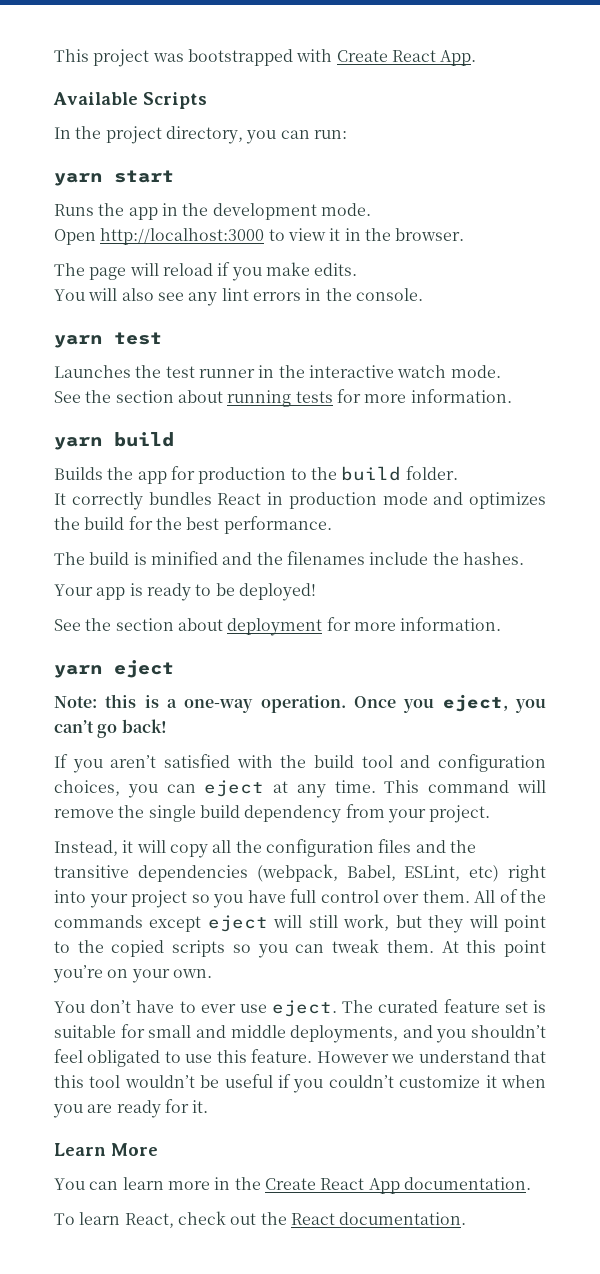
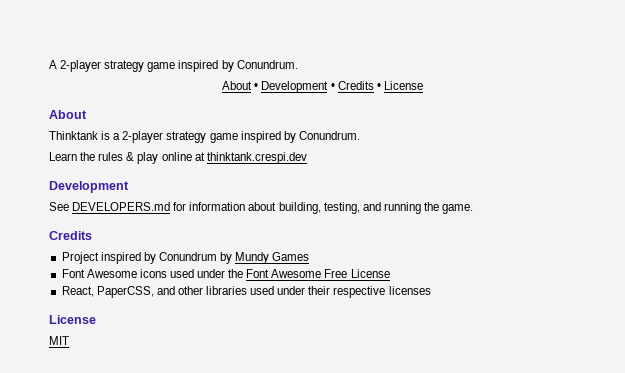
[54,49,477,67] [53,92,207,109] [54,126,347,144] [54,170,174,186] [54,203,371,220] [54,228,465,245] [54,262,358,281] [54,288,423,306] [54,332,162,348] [54,365,501,378] [54,389,512,407] [54,432,174,450] [54,466,458,484] [54,492,546,510] [54,516,332,534] [54,551,524,565] [54,583,316,601] [54,617,502,636] [54,660,174,678] [54,694,546,713] [54,719,167,738] [54,754,546,773] [54,780,546,798] [54,804,491,823] [54,839,476,858] [54,864,546,882] [54,889,546,908] [54,914,547,933] [54,939,547,958] [53,965,212,983] [54,999,546,1017] [54,1024,546,1043] [54,1049,547,1067] [54,1074,546,1093] [53,1099,209,1118] [54,1143,158,1156] [54,1177,531,1194] [54,1211,467,1228] This project was bootstrapped with Create React App. // Available Scripts // In the project directory, you can run: // yarn start // Runs the app in the development mode. // Open http://localhost:3000 to view it in the browser. // The page will reload if you make edits. // You will also see any lint errors in the console. // yarn test // Launches the test runner in the interactive watch mode. // See the section about running tests for more information. // yarn build // Builds the app for production to the build folder. // It correctly bundles React in production mode and optimizes the build for the best performance. // The build is minified and the filenames include the hashes. // Your app is ready to be deployed! // See the section about deployment for more information. // yarn eject // Note: this is a one-way operation. Once you eject, you can’t go back! // If you aren’t satisfied with the build tool and configuration choices, you can eject at any time. This command will remove the single build dependency from your project. // Instead, it will copy all the configuration files and the transitive dependencies (webpack, Babel, ESLint, etc) right into your project so you have full control over them. All of the commands except eject will still work, but they will point to the copied scripts so you can tweak them. At this point you’re on your own. // You don’t have to ever use eject. The curated feature set is suitable for small and middle deployments, and you shouldn’t feel obligated to use this feature. However we understand that this tool wouldn’t be useful if you couldn’t customize it when you are ready for it. // Learn More // You can learn more in the Create React App documentation. // To learn React, check out the React documentation. -> [49,60,298,72] [222,81,423,93] [49,110,87,119] [49,131,360,143] [49,152,307,164] [49,181,129,193] [49,202,474,214] [49,231,92,240] [61,252,310,264] [61,269,390,278] [61,286,431,298] [49,315,96,324] [49,336,69,345] A 2-player strategy game inspired by Conundrum. // About • Development • Credits • License // About // Thinktank is a 2-player strategy game inspired by Conundrum. // Learn the rules & play online at thinktank.crespi.dev // Development // See DEVELOPERS.md for information about building, testing, and running the game. // Credits // Project inspired by Conundrum by Mundy Games // Font Awesome icons used under the Font Awesome Free License // React, PaperCSS, and other libraries used under their respective licenses // License // MIT

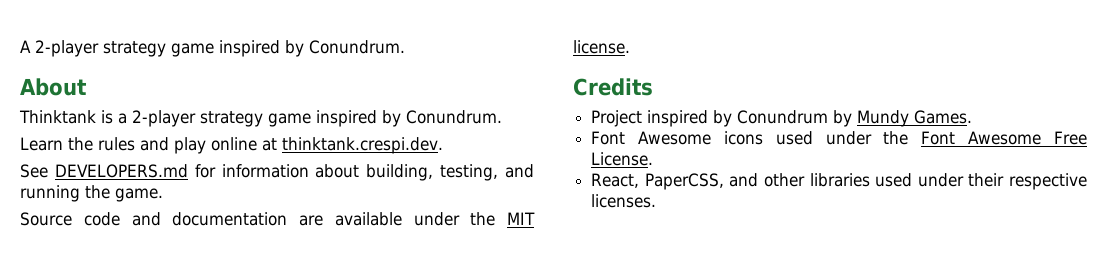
[222,81,423,93] // About • Development • Credits • License -> (405, 47) none
[126,152,135,161] & -> [140,137,169,151] and
[206,152,307,164] [49,181,129,193] thinktank.crespi.dev // Development -> [282,137,443,154] thinktank.crespi.dev.
(474, 209) none -> [20,212,535,226] [573,40,630,54] // Source code and documentation are available under the MIT license.
[272,252,310,261] Games -> [914,110,973,124] Games.
[350,269,390,278] License -> [591,152,654,166] License.
[388,286,431,295] [49,315,96,324] [49,336,69,345] licenses // License // MIT -> [591,194,657,208] licenses.

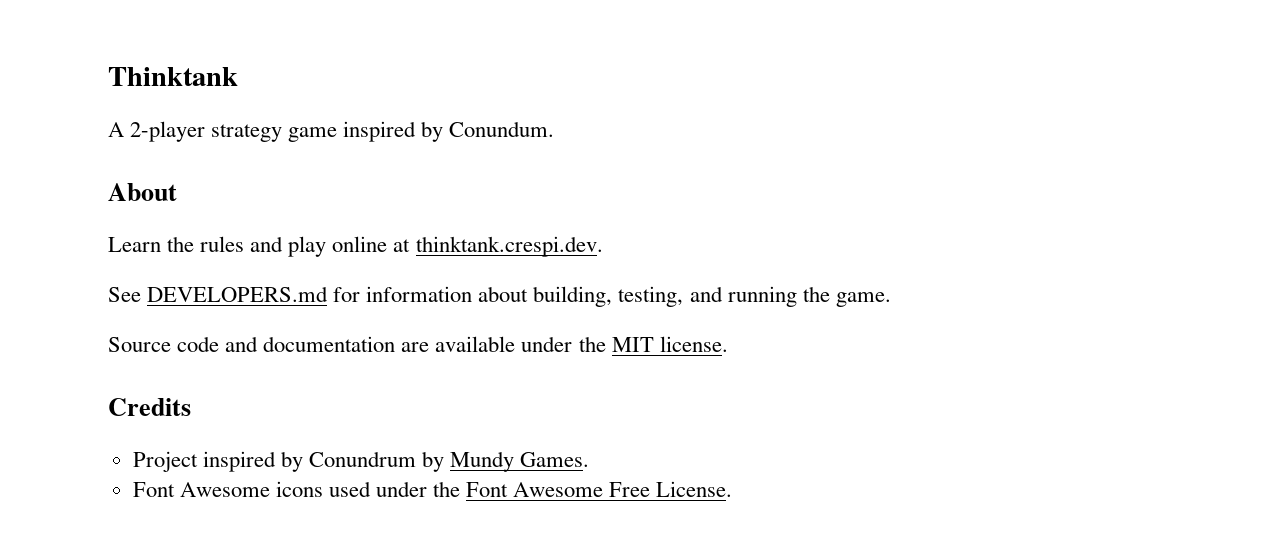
(20, 46) none -> [108,67,238,86] Thinktank //
[309,40,405,54] Conundrum. -> [449,121,555,137] Conundum.
[19,110,502,127] // Thinktank is a 2-player strategy game inspired by Conundrum. -> (177, 192) none
[591,173,1087,190] [591,194,657,208] // React, PaperCSS, and other libraries used under their respective licenses. -> (733, 489) none

